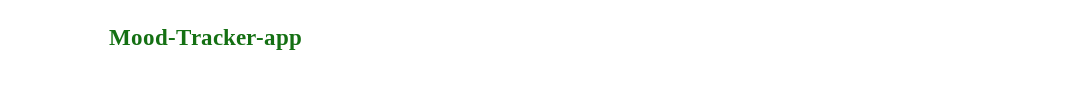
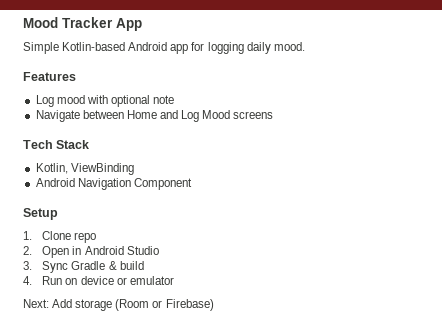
[109,29,302,50] Mood-Tracker-app -> [23,17,142,31] [23,42,305,54] [23,72,76,81] [35,95,175,107] [35,110,274,122] [23,140,90,149] [35,163,134,175] [35,178,192,190] [23,208,58,220] [23,231,97,243] [23,246,159,258] [23,261,144,273] [23,276,174,285] [23,299,214,311] Mood Tracker App // Simple Kotlin-based Android app for logging daily mood. // Features // Log mood with optional note // Navigate between Home and Log Mood screens // Tech Stack // Kotlin, ViewBinding // Android Navigation Component // Setup // 1. Clone repo // 2. Open in Android Studio // 3. Sync Gradle & build // 4. Run on device or emulator // Next: Add storage (Room or Firebase)

